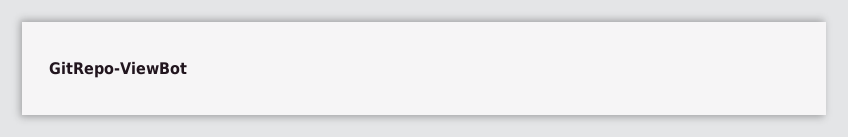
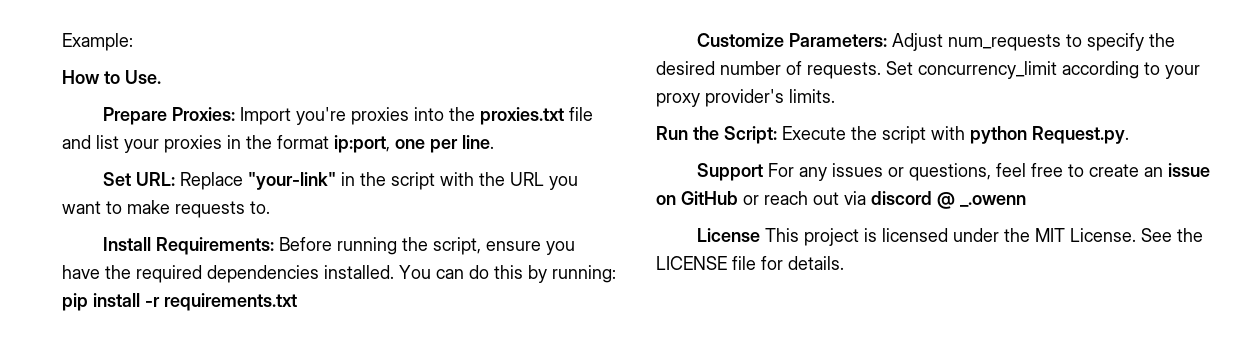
[49,61,187,78] GitRepo-ViewBot -> [62,33,133,51] [62,70,161,84] [103,107,594,125] [62,135,494,153] [103,172,579,190] [62,200,270,218] [103,237,576,255] [62,265,616,283] [62,293,297,311] [697,33,1176,51] [656,61,1200,79] [656,89,835,107] [656,126,1129,144] [697,163,1211,181] [656,191,1026,209] [697,228,1204,246] [656,256,844,270] Example: // How to Use. // Prepare Proxies: Import you're proxies into the proxies.txt file and list your proxies in the format ip:port, one per line. // Set URL: Replace "your-link" in the script with the URL you want to make requests to. // Install Requirements: Before running the script, ensure you have the required dependencies installed. You can do this by running: pip install -r requirements.txt // Customize Parameters: Adjust num_requests to specify the desired number of requests. Set concurrency_limit according to your proxy provider's limits. // Run the Script: Execute the script with python Request.py. // Support For any issues or questions, feel free to create an issue on GitHub or reach out via discord @ _.owenn // License This project is licensed under the MIT License. See the LICENSE file for details.

